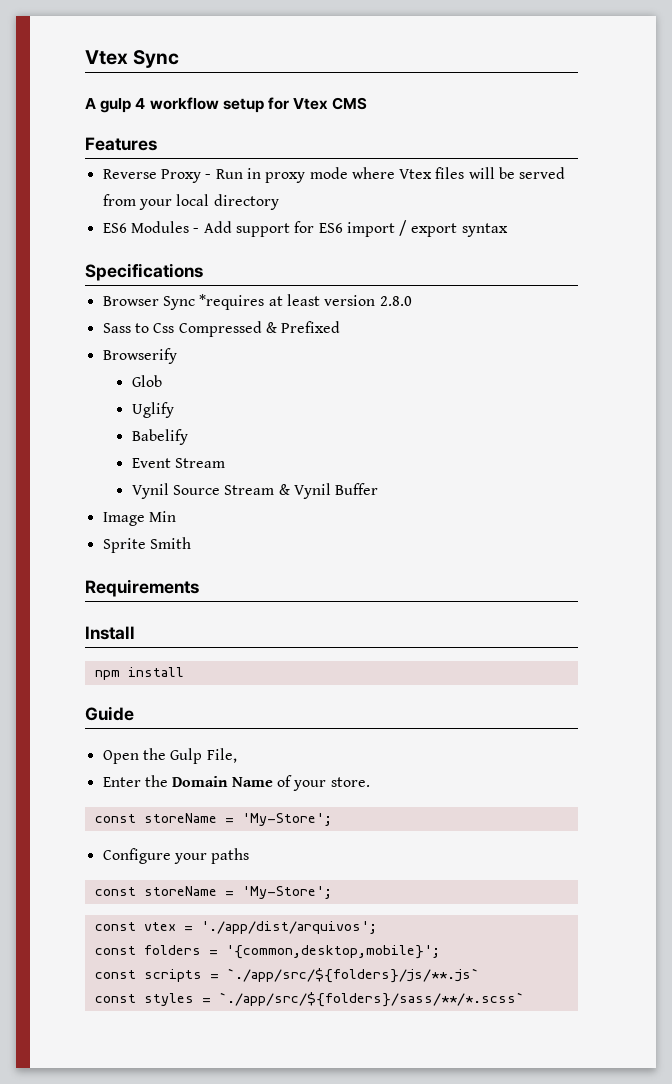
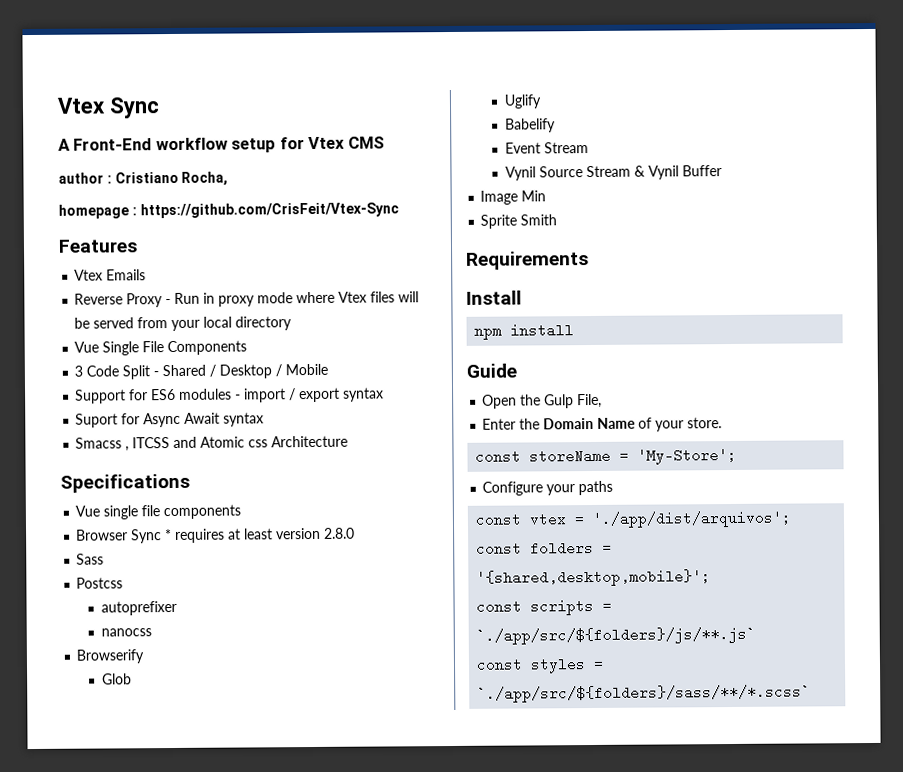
[100,98,146,113] gulp 4 -> [73,138,153,151] Front-End
(368, 103) none -> [58,171,229,186] [58,202,399,219] // author : Cristiano Rocha, // homepage : https://github.com/CrisFeit/Vtex-Sync
(157, 144) none -> [74,269,147,281] // Vtex Emails
[102,220,508,237] [85,263,203,281] ES6 Modules - Add support for ES6 import / export syntax // Specifications -> [74,340,248,356] [74,363,329,380] [75,387,385,404] [75,412,265,428] [75,435,349,452] [60,473,190,493] [75,504,242,520] Vue Single File Components // 3 Code Split - Shared / Desktop / Mobile // Support for ES6 modules - import / export syntax // Suport for Async Await syntax // Smacss , ITCSS and Atomic css Architecture // Specifications // Vue single file components
[199,294,265,310] *requires -> [165,528,226,543] * requires
[134,321,341,337] to Css Compressed & Prefixed -> [76,577,124,589] [100,600,177,616] [100,628,152,637] // Postcss // autoprefixer // nanocss
[94,886,332,899] // const storeName = 'My-Store'; -> (614, 488) none
[225,945,440,959] '{common,desktop,mobile}'; -> [476,569,712,587] '{shared,desktop,mobile}';

